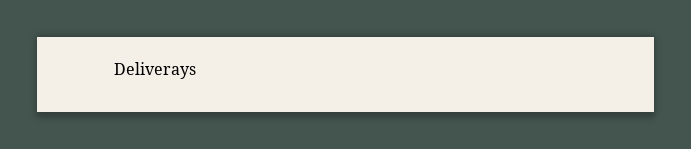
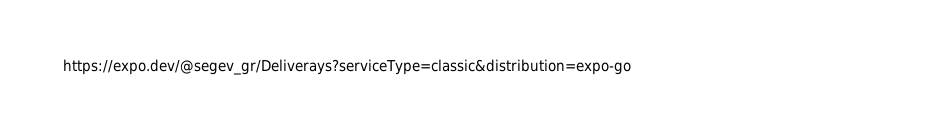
[114,62,196,79] Deliverays -> [63,59,631,75] https://expo.dev/@segev_gr/Deliverays?serviceType=classic&distribution=expo-go

